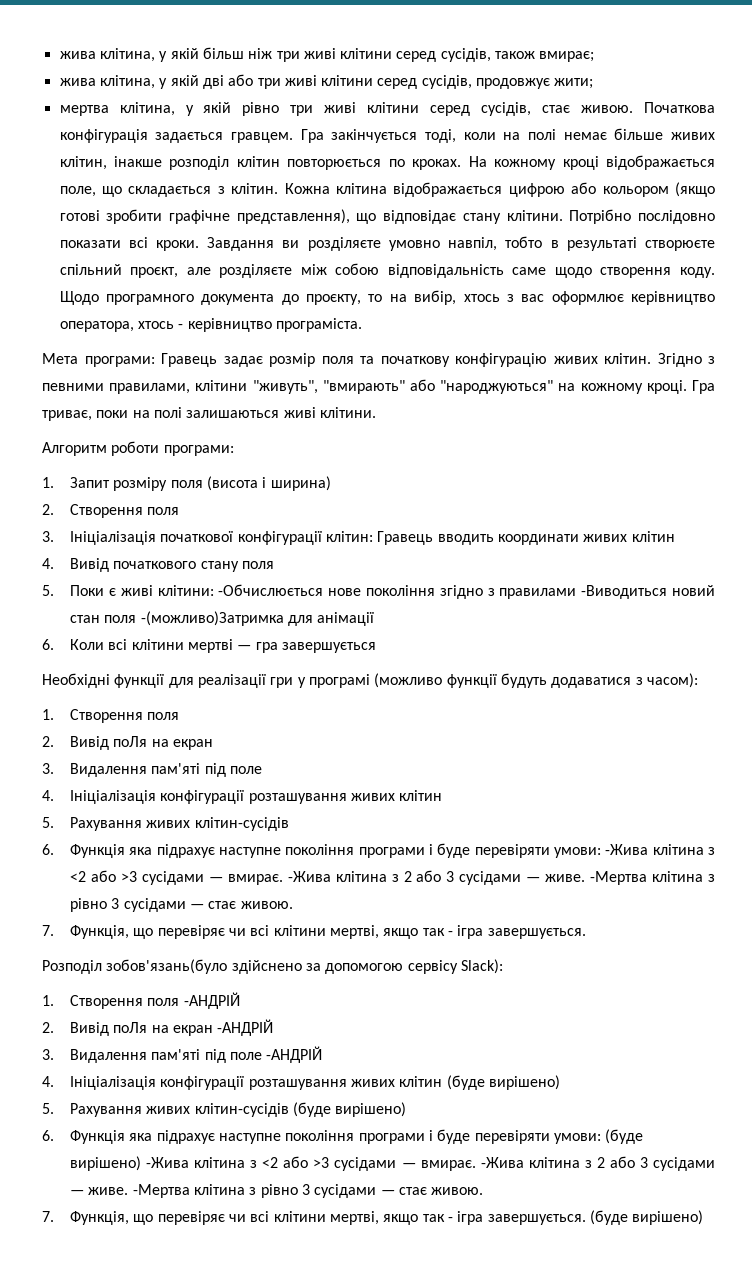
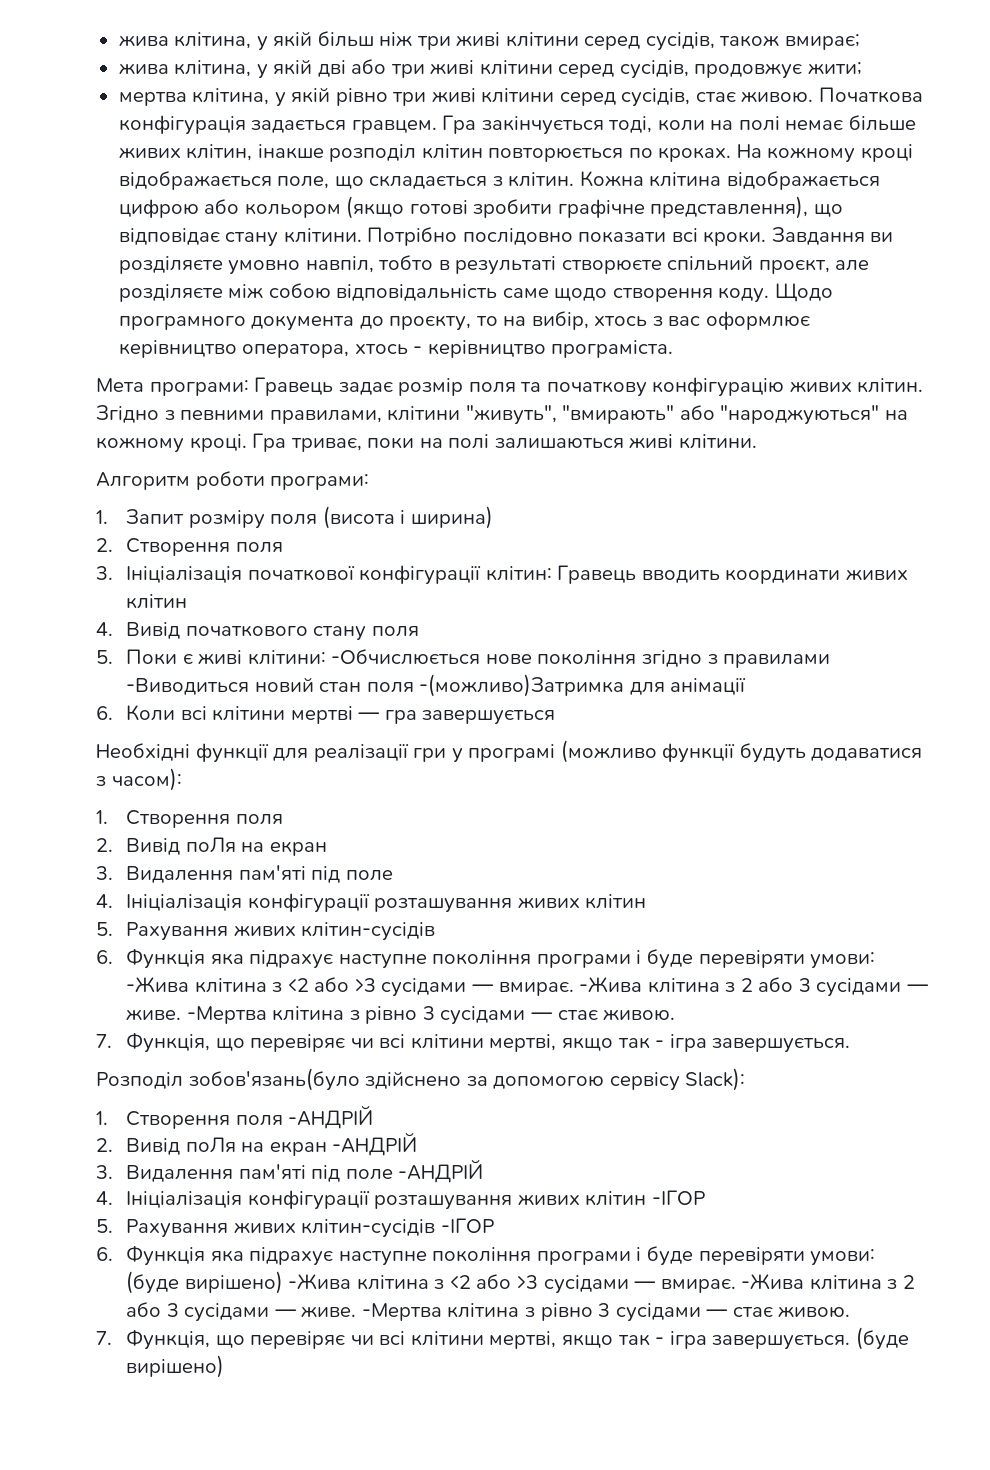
[446,1075,560,1090] [42,1102,407,1117] (буде вирішено) // 5. Рахування живих клітин-сусідів (буде вирішено) -> [651,1190,705,1205] [96,1218,494,1238] -ІГОР // 5. Рахування живих клітин-сусідів -ІГОР

